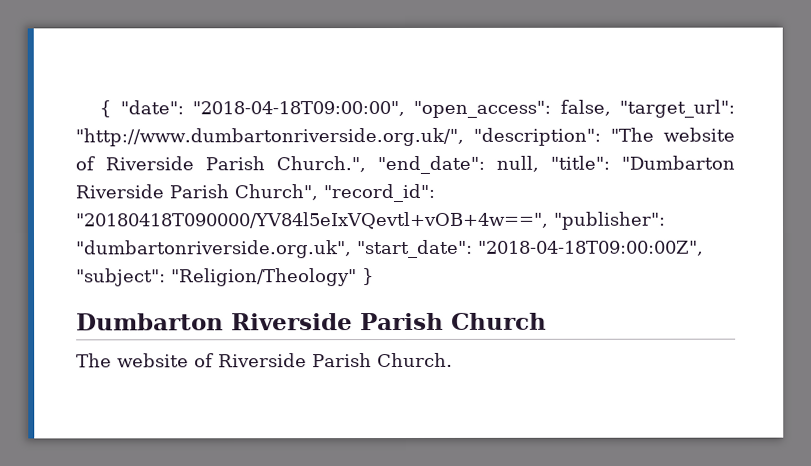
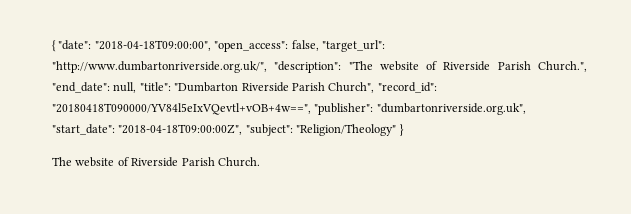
[76,312,547,331] // Dumbarton Riverside Parish Church -> (404, 130) none

